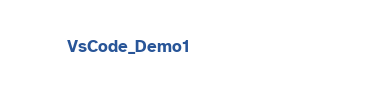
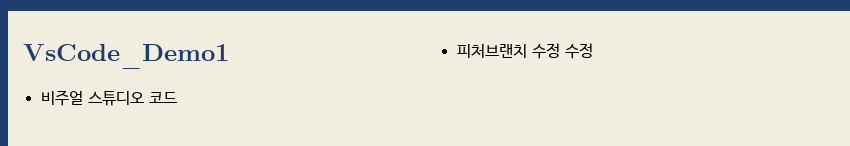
(190, 47) none -> [40,90,177,106] [456,43,593,59] // 비주얼 스튜디오 코드 // 피처브랜치 수정 수정

